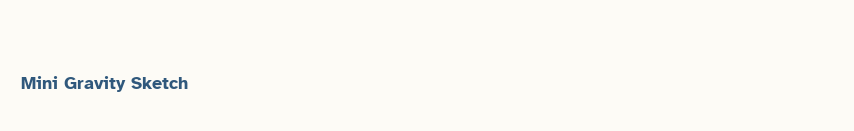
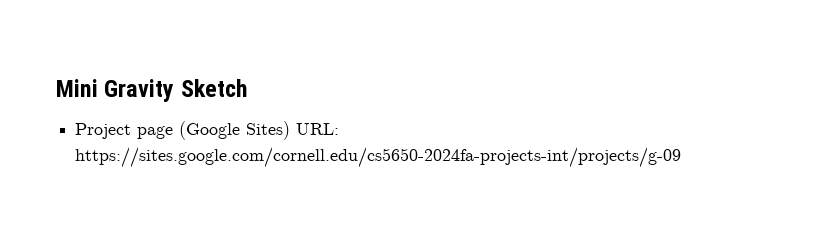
(188, 83) none -> [75,121,340,140] [75,147,682,168] // Project page (Google Sites) URL: https://sites.google.com/cornell.edu/cs5650-2024fa-projects-int/projects/g-09

